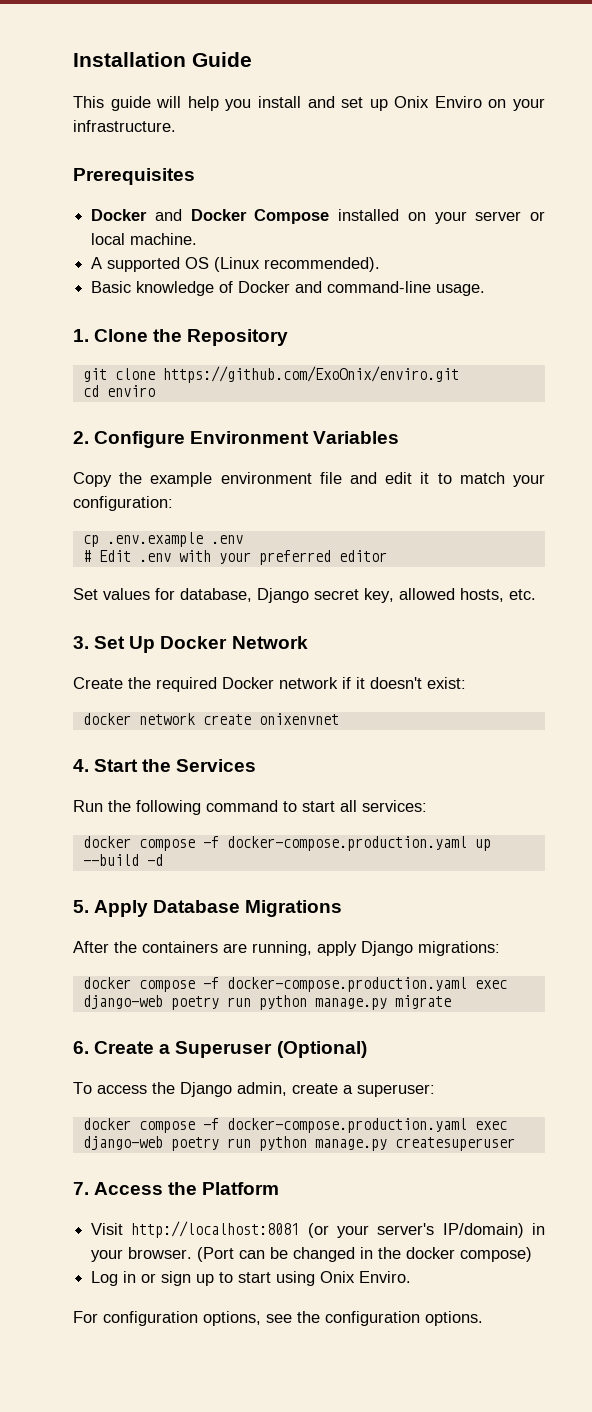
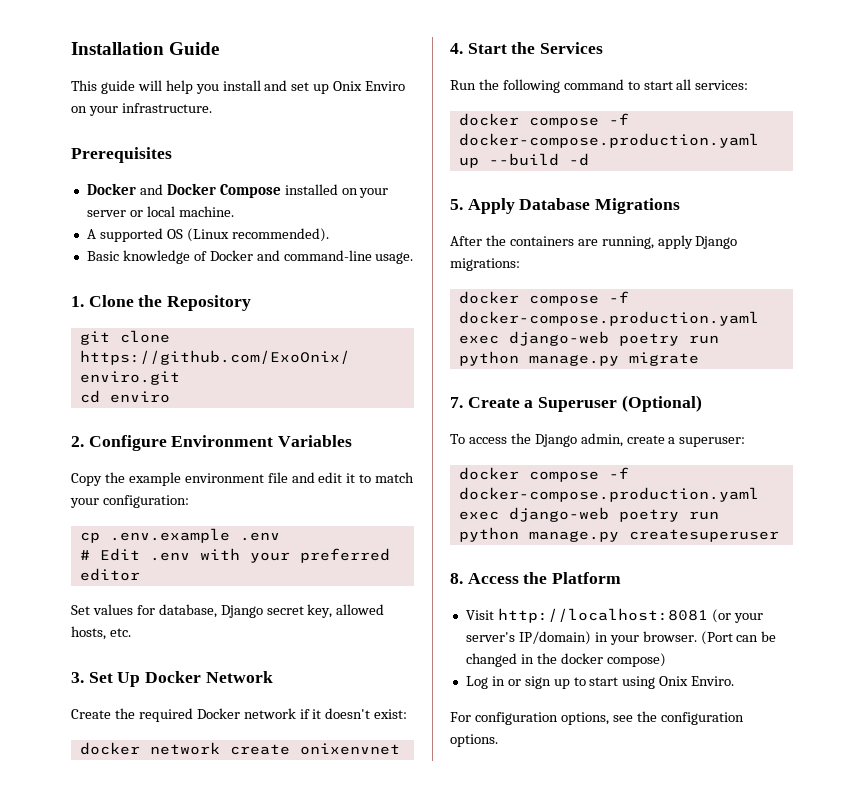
[73,1041,89,1054] 6. -> [450,397,463,408] 7.
[73,1182,89,1195] 7. -> [450,573,463,584] 8.

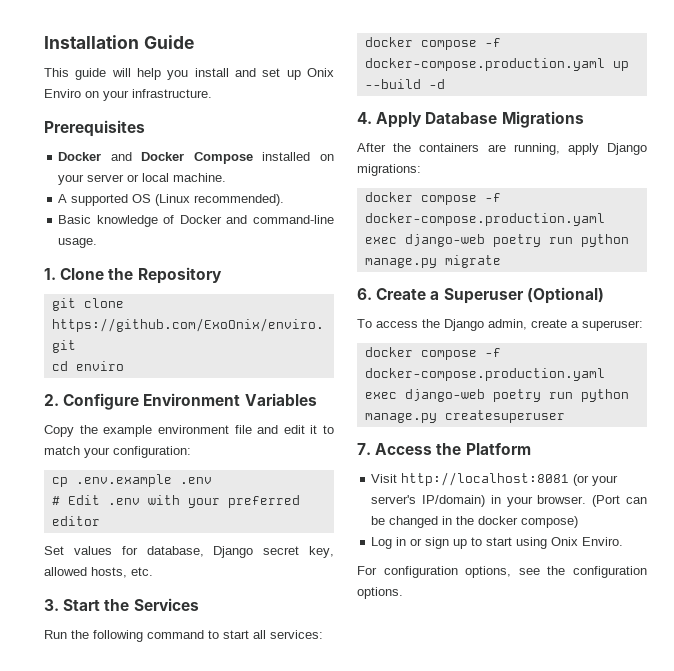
[88,671,273,687] [71,708,408,722] [79,742,400,755] [450,43,463,54] Set Up Docker Network // Create the required Docker network if it doesn't exist: // docker network create onixenvnet // 4. -> (59, 605) none
[450,199,463,210] 5. -> [357,112,372,124] 4.
[450,397,463,408] 7. -> [357,288,372,300] 6.
[450,573,463,584] 8. -> [357,443,371,455] 7.

